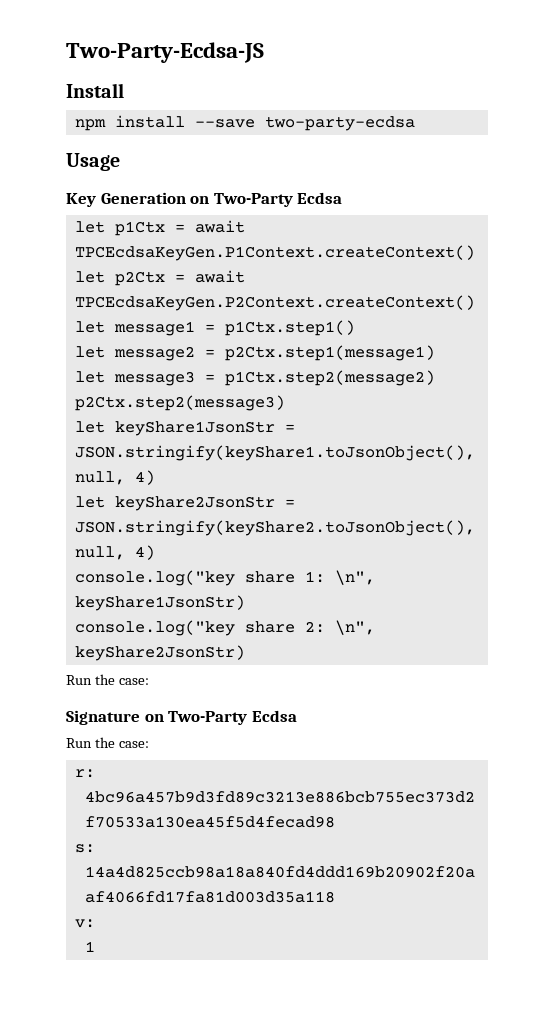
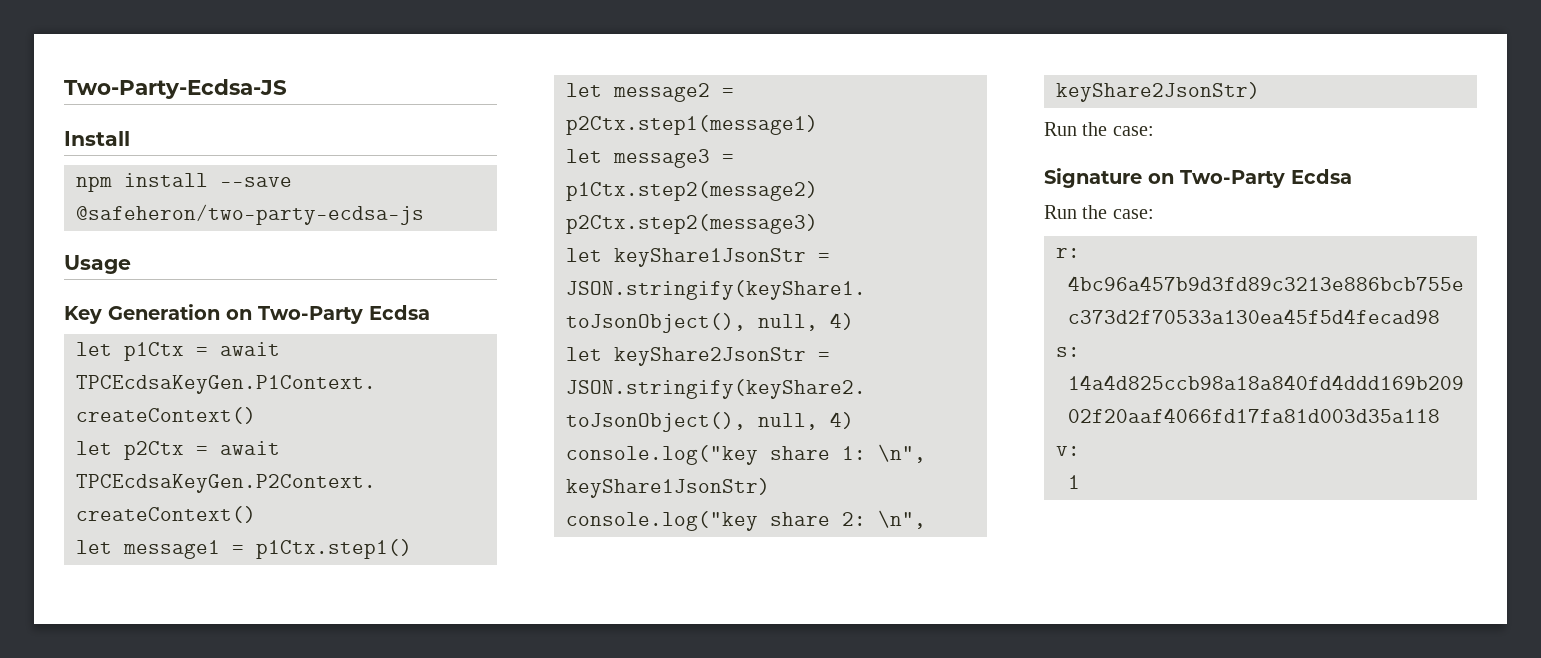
[264,116,415,131] two-party-ecdsa -> [76,204,424,225] @safeheron/two-party-ecdsa-js

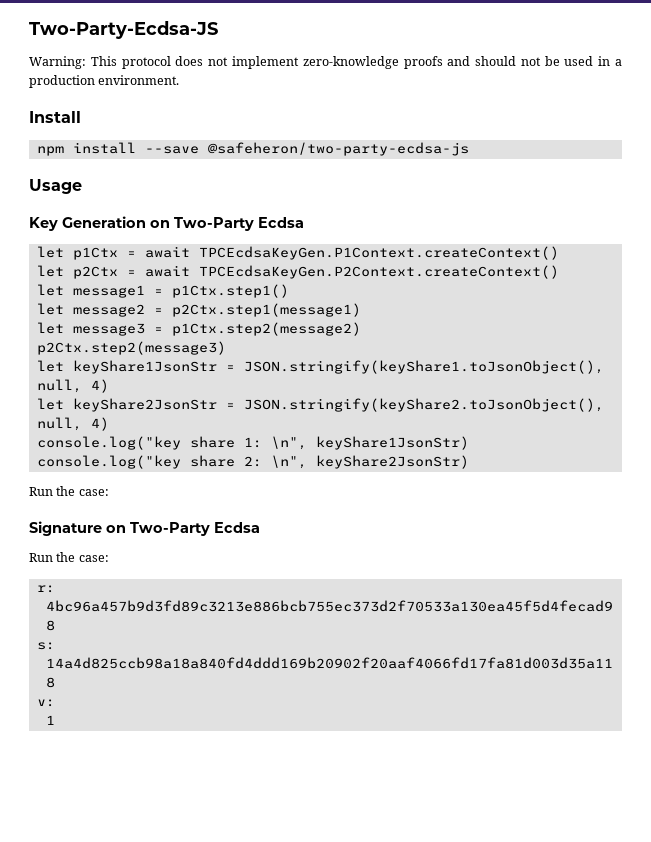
(287, 89) none -> [29,56,623,69] [29,75,180,88] // Warning: This protocol does not implement zero-knowledge proofs and should not be used in a production environment.

